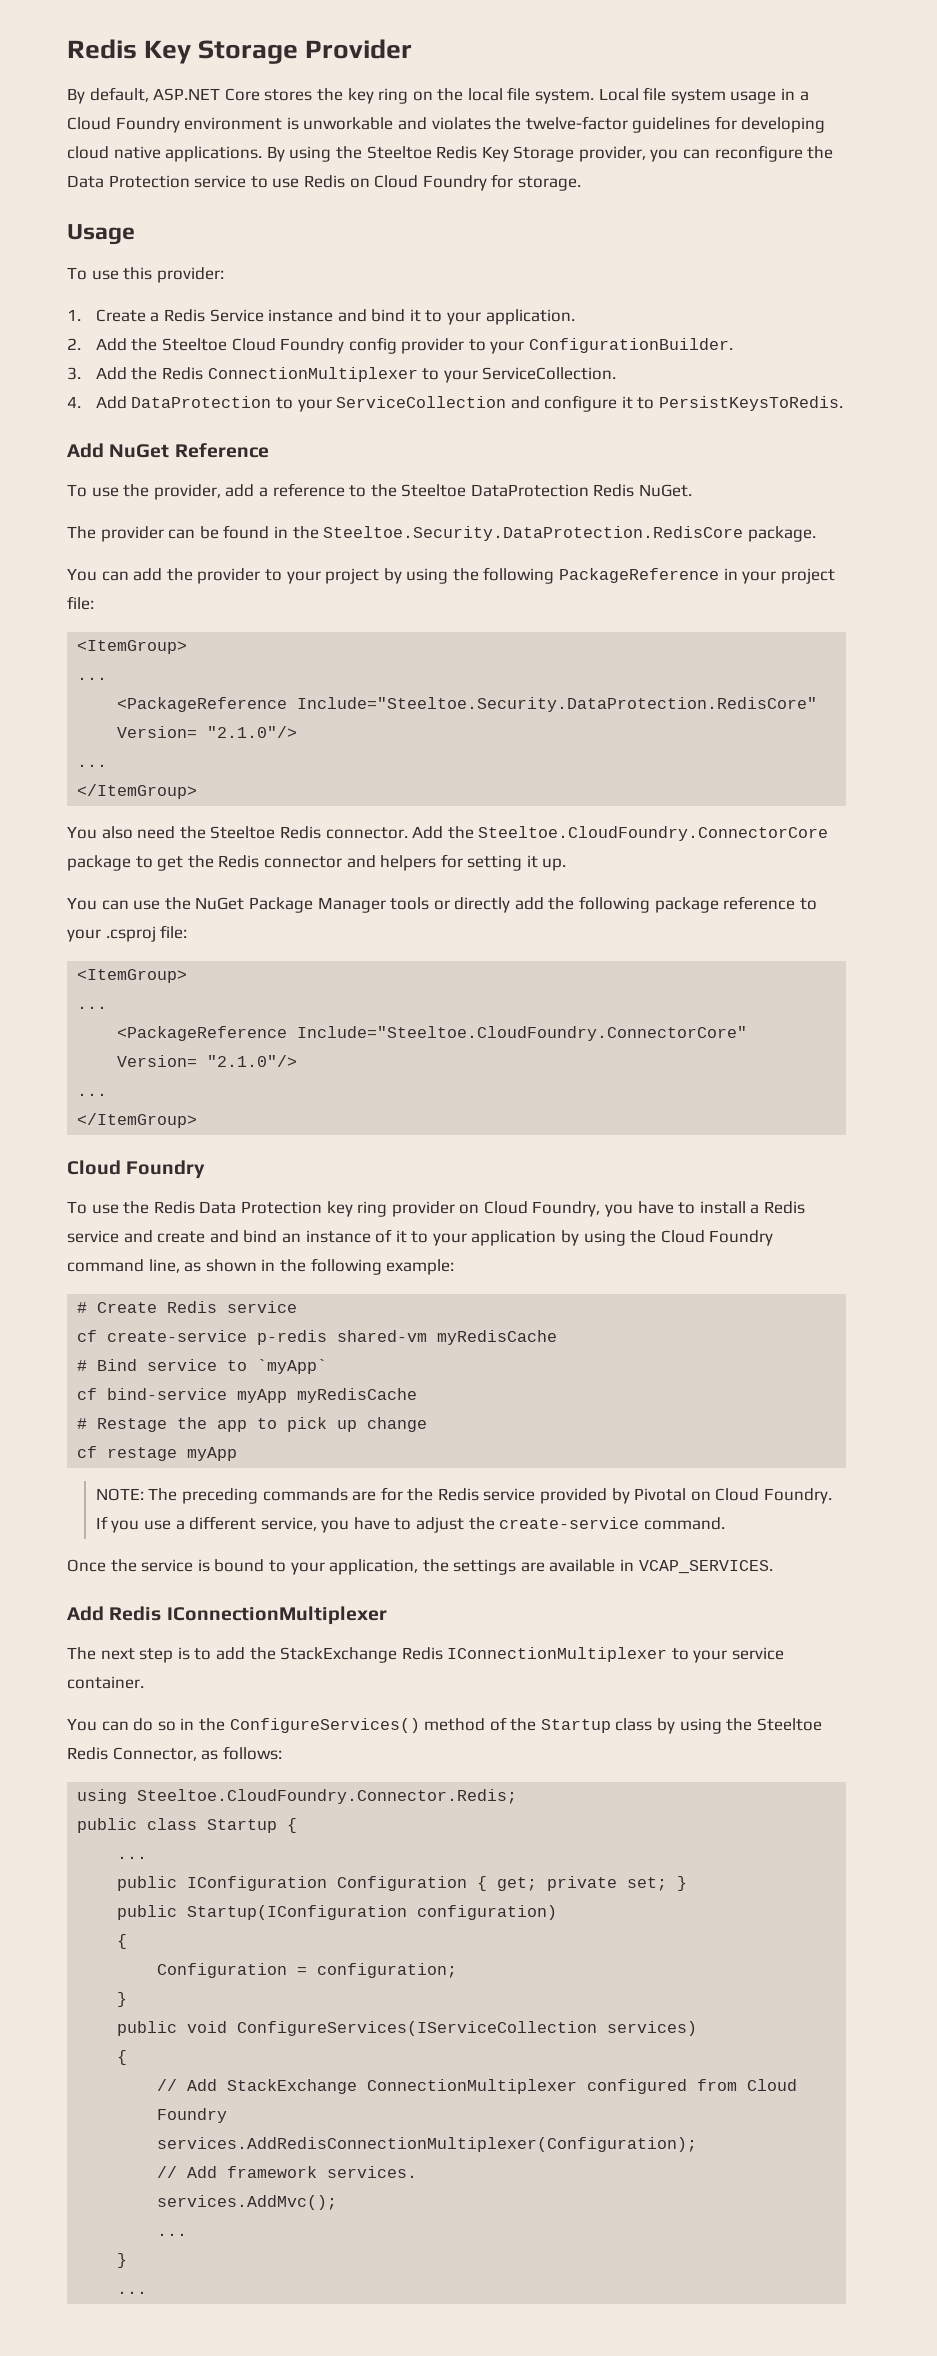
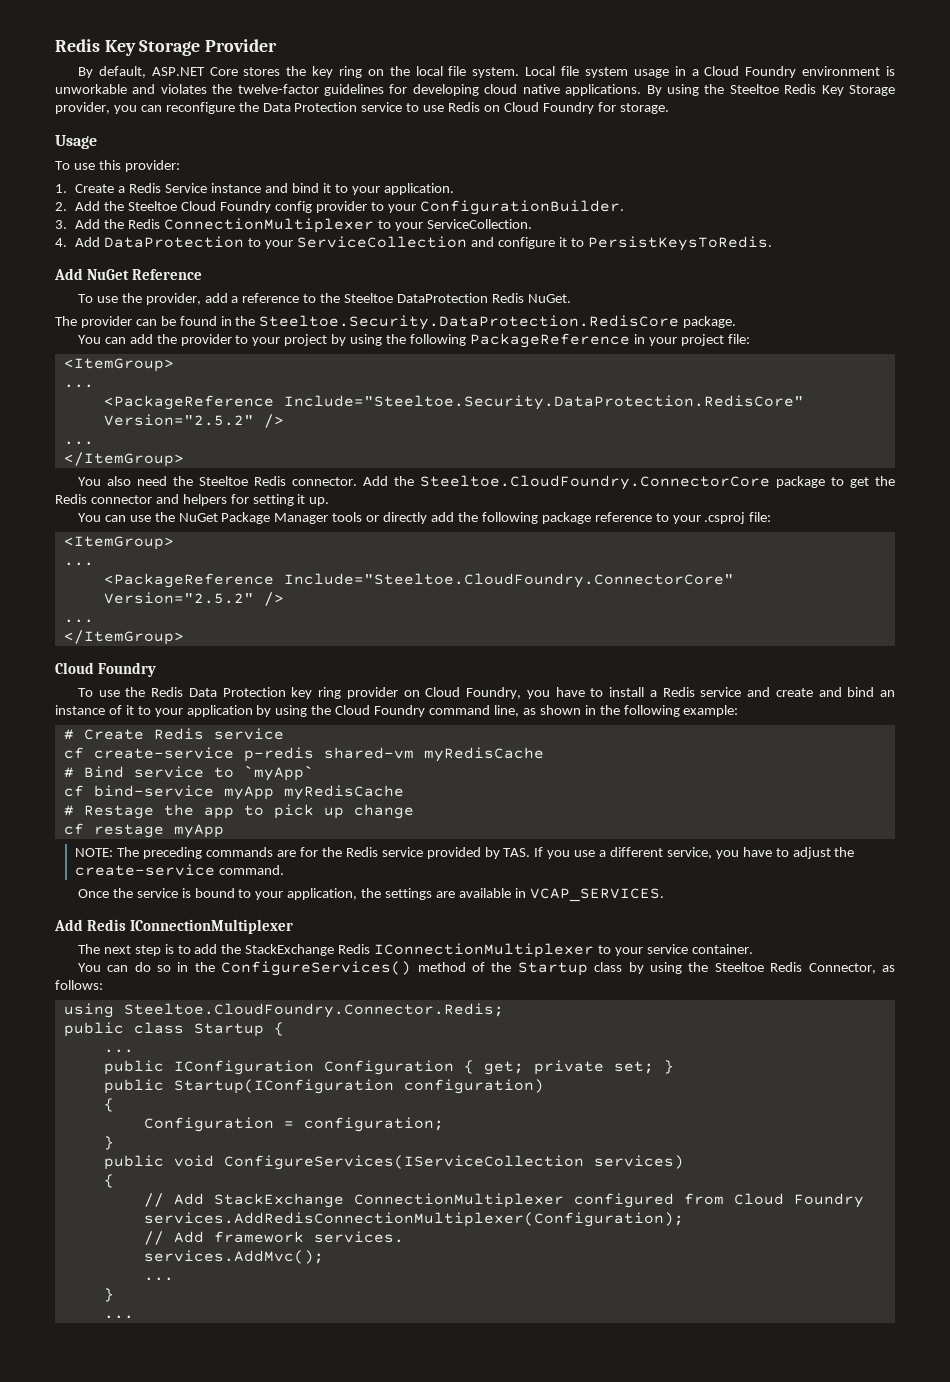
[117,726,298,738] Version= "2.1.0"/> -> [103,414,284,428] Version="2.5.2" />
[117,1055,298,1067] Version= "2.1.0"/> -> [103,592,284,606] Version="2.5.2" />
[634,1488,833,1504] Pivotal on Cloud Foundry. -> [503,848,531,857] TAS.

